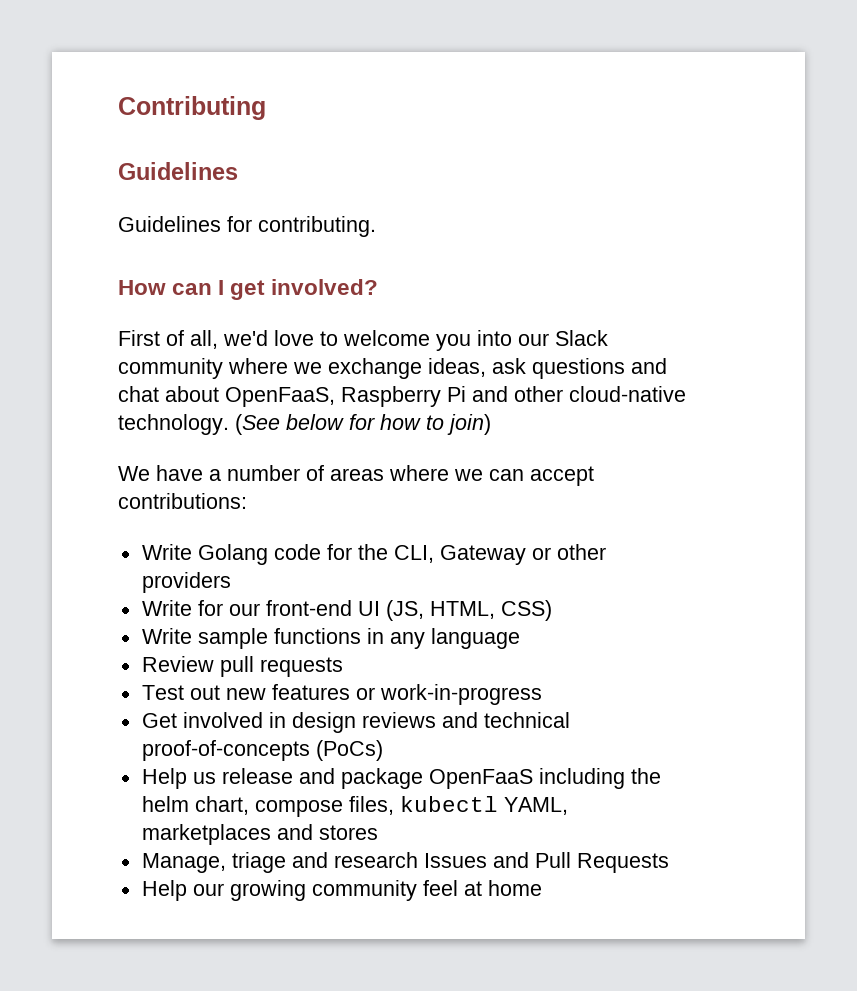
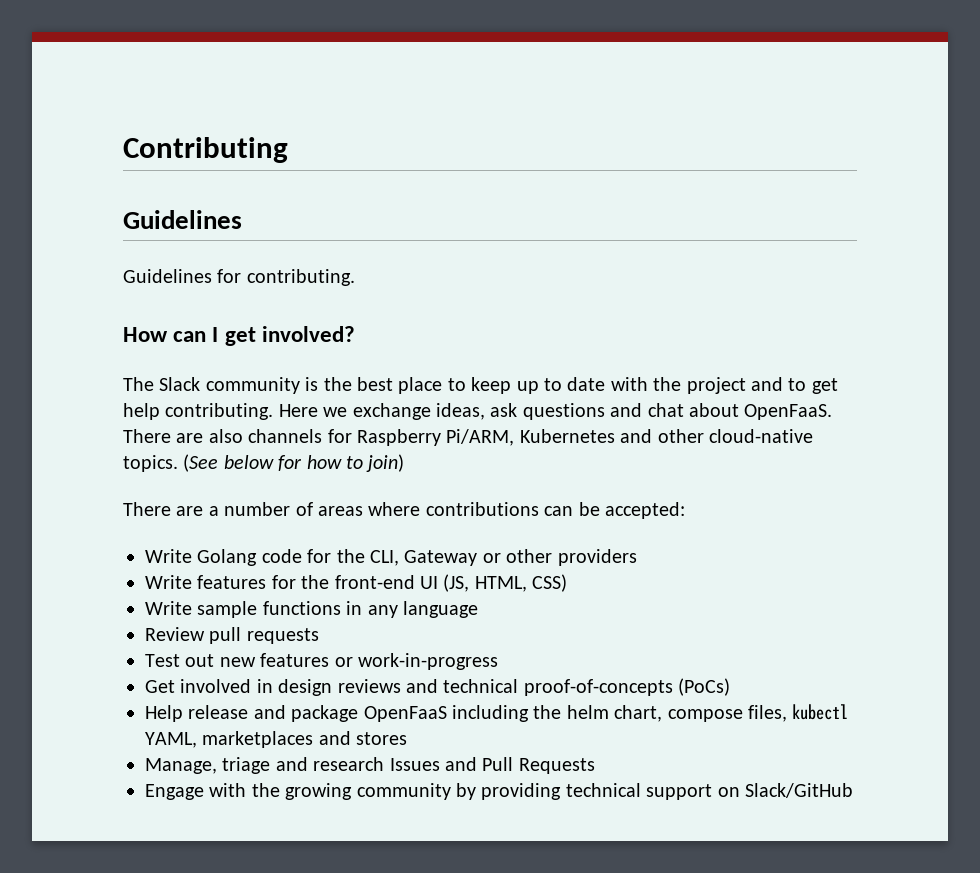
[118,330,608,351] [118,358,288,379] First of all, we'd love to welcome you into our Slack community where -> [123,377,838,394] [123,403,318,420] The Slack community is the best place to keep up to date with the project and to get help contributing. Here
[225,386,466,407] OpenFaaS, Raspberry Pi -> [744,404,833,420] [123,429,615,446] OpenFaaS. There are also channels for Raspberry Pi/ARM, Kubernetes
[118,414,229,435] technology. -> [123,455,178,472] topics.
[118,465,203,481] We have -> [123,502,204,516] There are
[454,466,594,486] [118,493,247,509] we can accept contributions: -> [425,502,685,519] contributions can be accepted:
[197,600,260,616] for our -> [197,575,330,589] features for the
[192,772,216,784] us -> (183, 713) none
[141,880,542,901] Help our growing community feel at home -> [145,783,853,800] Engage with the growing community by providing technical support on Slack/GitHub

